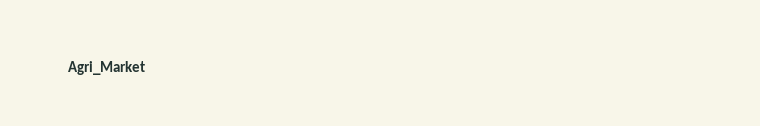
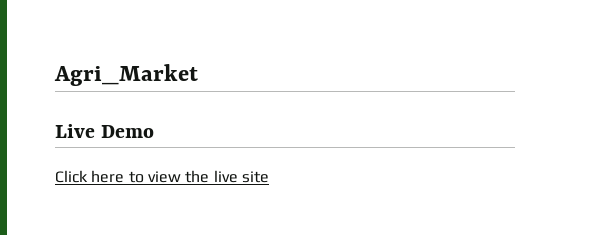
(145, 68) none -> [55,124,155,138] [55,170,269,183] // Live Demo // Click here to view the live site

